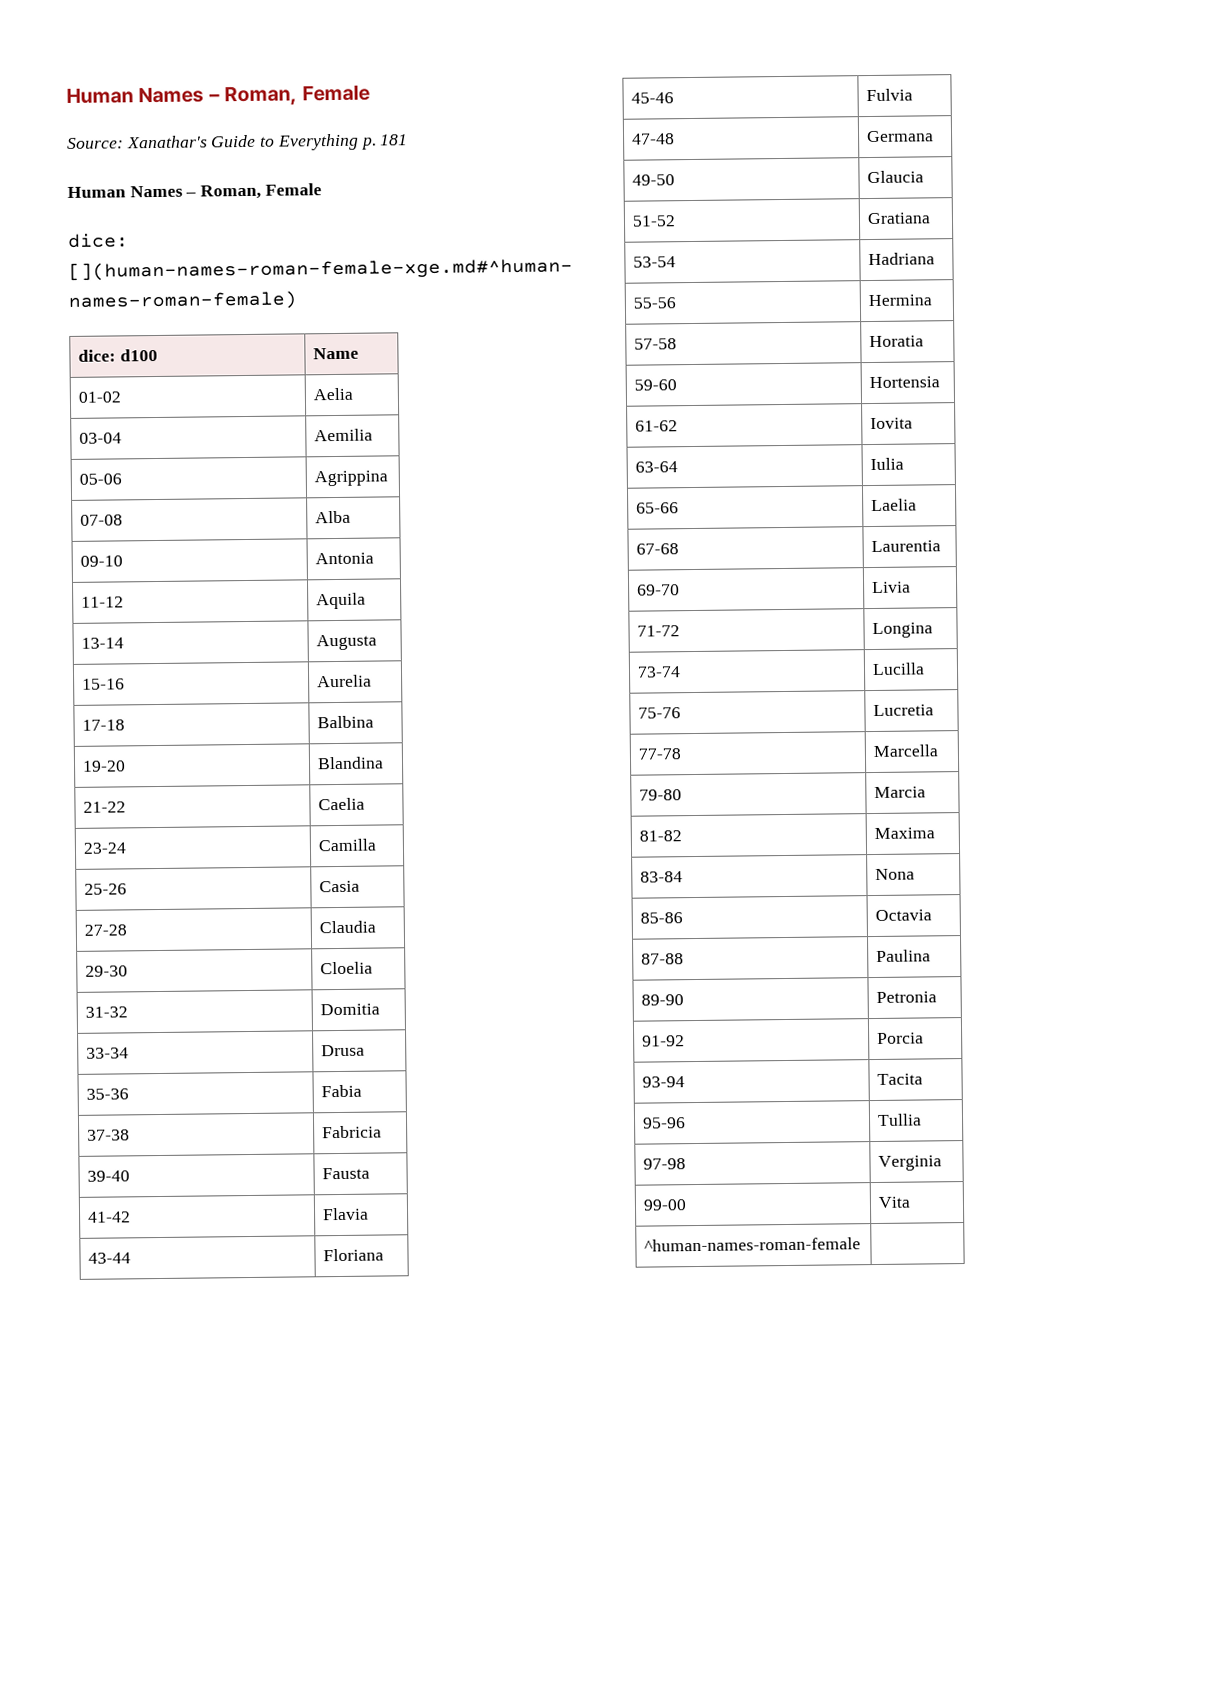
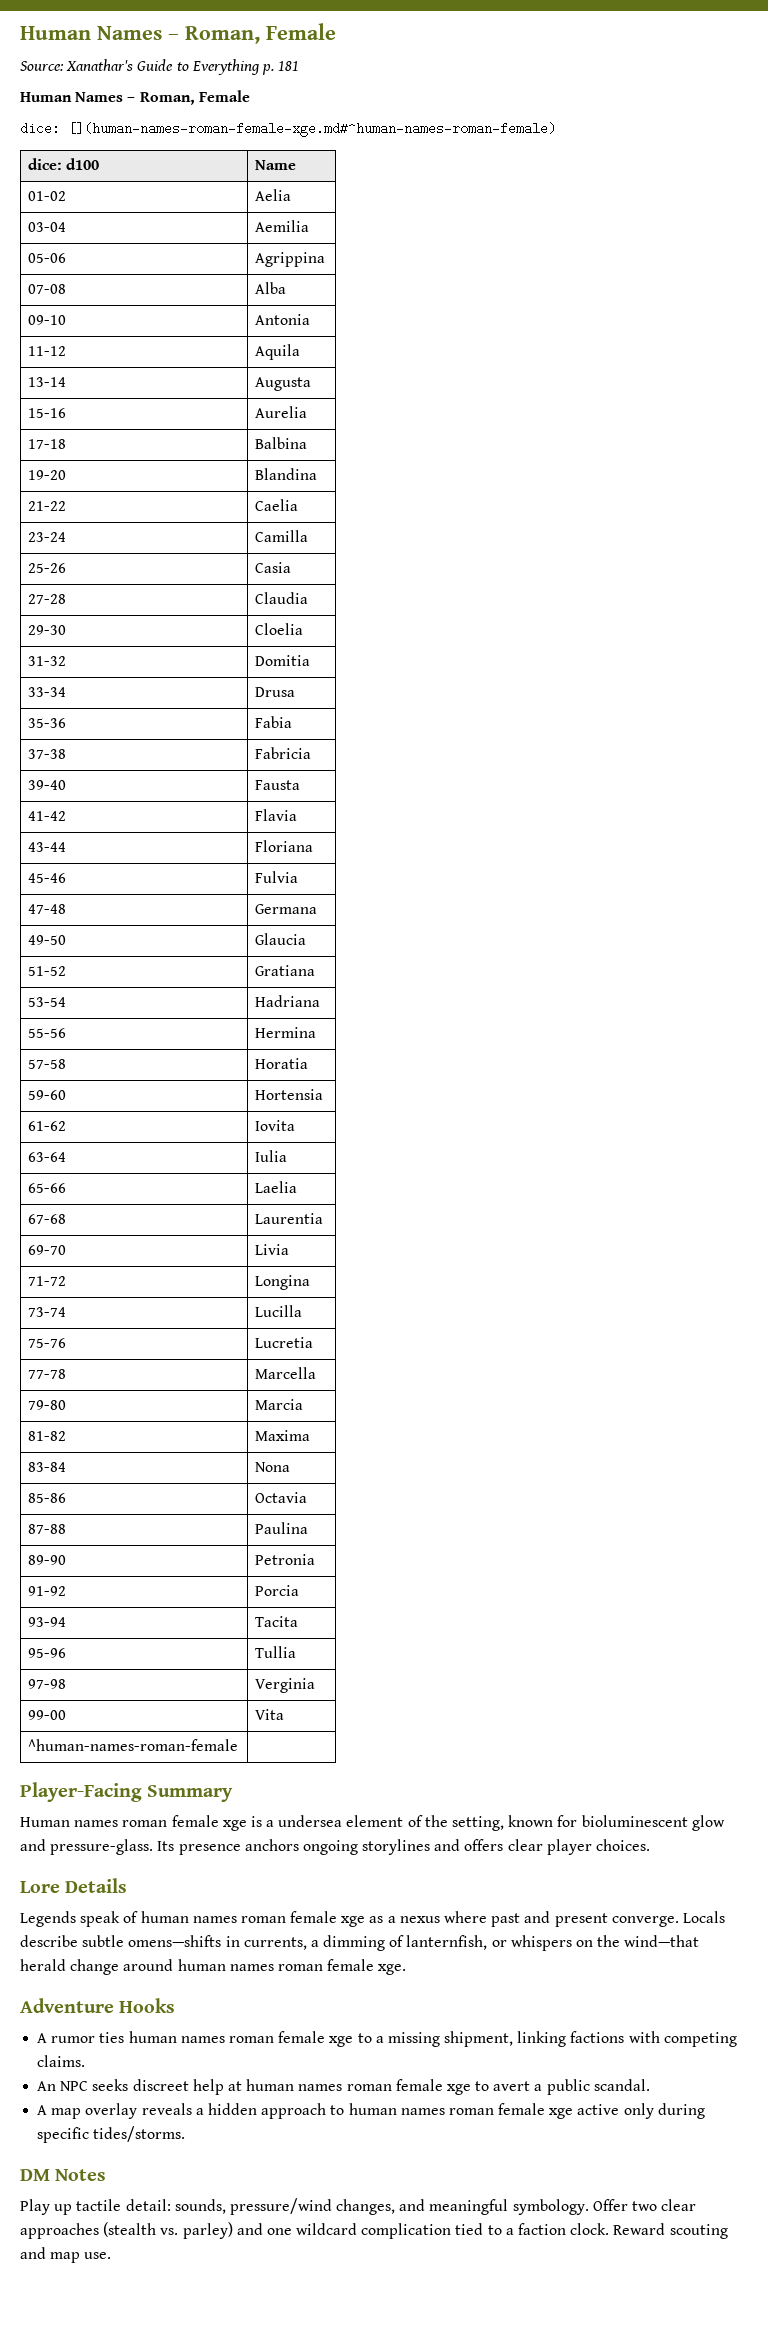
(862, 1244) none -> [20,1782,234,1802] [20,1815,725,1831] [20,1839,651,1855] [20,1878,128,1893] [20,1911,725,1927] [20,1935,700,1951] [20,1959,407,1975] [20,1998,176,2013] [37,2031,737,2047] [37,2055,86,2067] [37,2079,650,2095] [37,2103,705,2119] [37,2126,186,2143] [20,2169,107,2181] [20,2198,697,2215] [20,2222,728,2239] [20,2247,112,2263] // Player-Facing Summary // Human names roman female xge is a undersea element of the setting, known for bioluminescent glow and pressure-glass. Its presence anchors ongoing storylines and offers clear player choices. // Lore Details // Legends speak of human names roman female xge as a nexus where past and present converge. Locals describe subtle omens—shifts in currents, a dimming of lanternfish, or whispers on the wind—that herald change around human names roman female xge. // Adventure Hooks // A rumor ties human names roman female xge to a missing shipment, linking factions with competing claims. // An NPC seeks discreet help at human names roman female xge to avert a public scandal. // A map overlay reveals a hidden approach to human names roman female xge active only during specific tides/storms. // DM Notes // Play up tactile detail: sounds, pressure/wind changes, and meaningful symbology. Offer two clear approaches (stealth vs. parley) and one wildcard complication tied to a faction clock. Reward scouting and map use.

